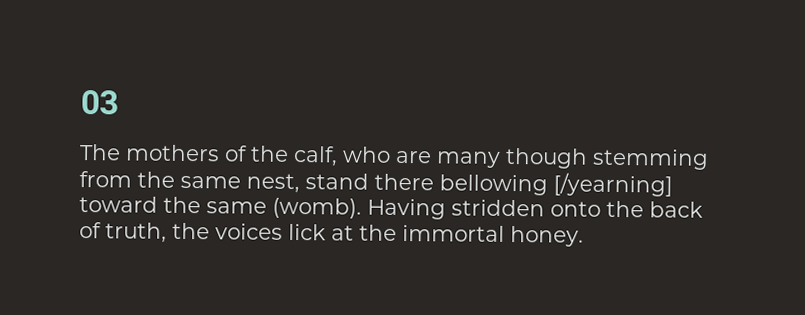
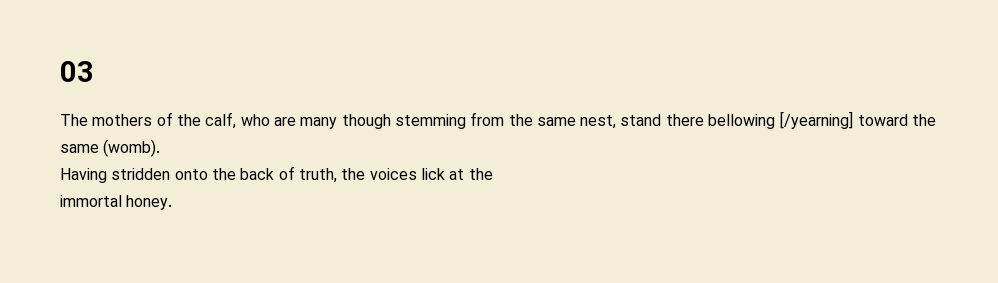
(362, 208) none -> (161, 148) //
(397, 232) none -> (493, 174) //

